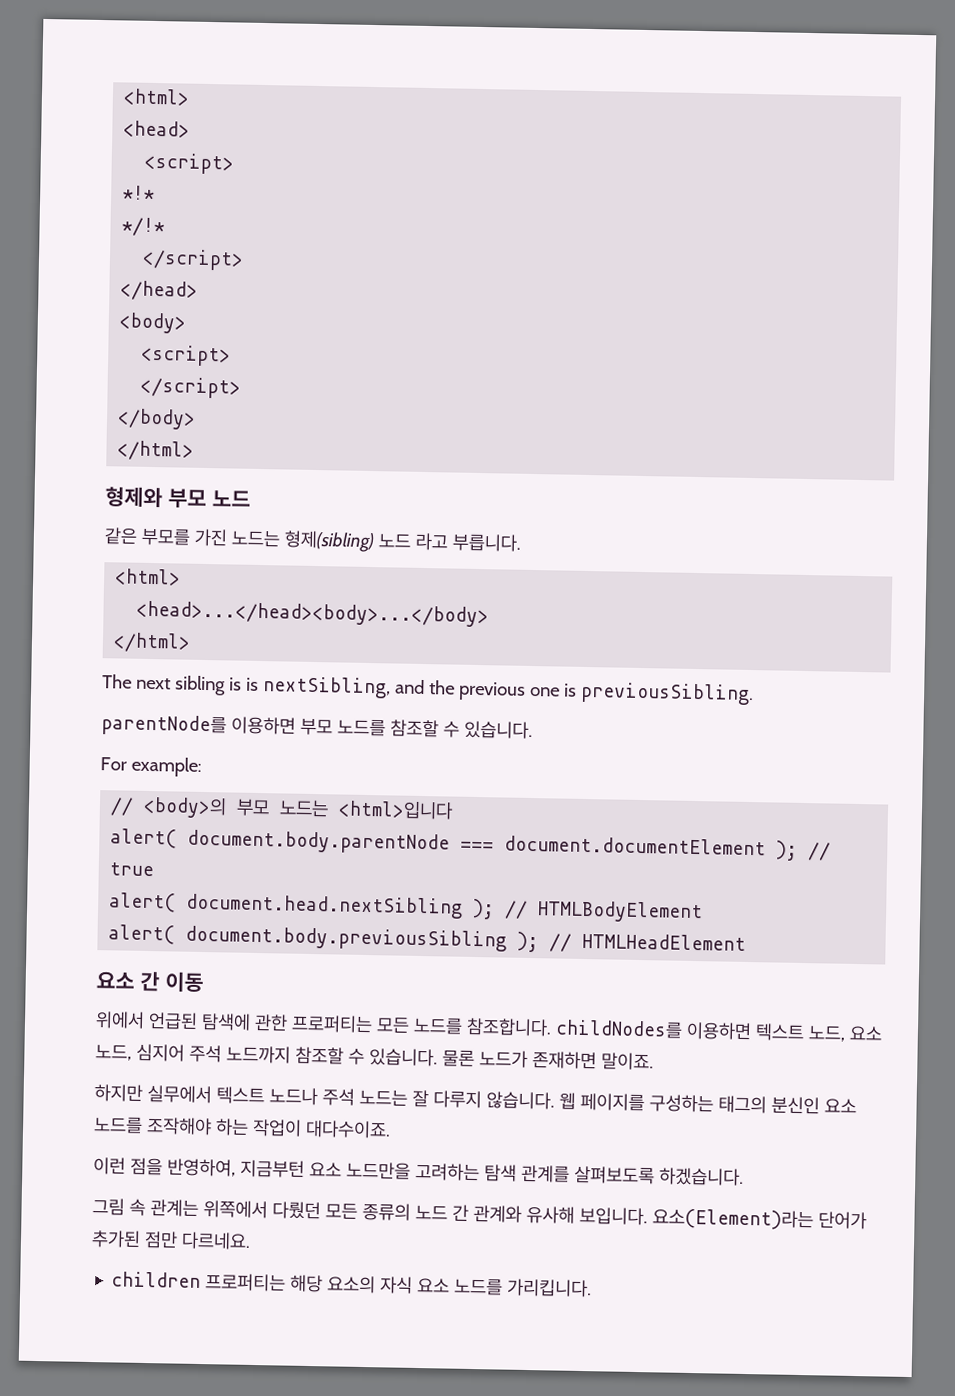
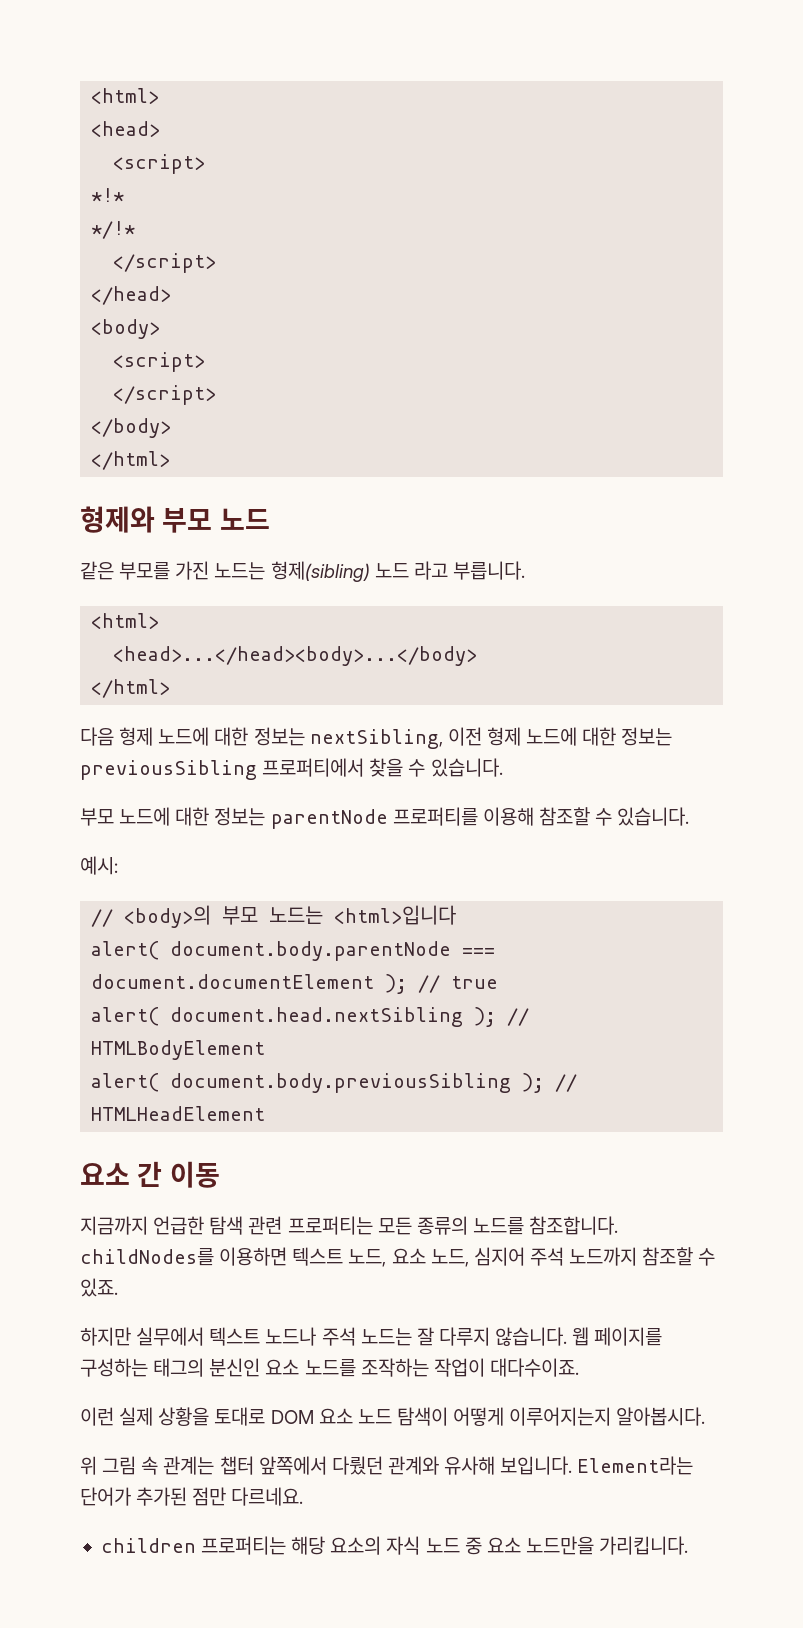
[102,674,754,706] [101,714,386,737] The next sibling is is nextSibling, and the previous one is previousSibling. // parentNode를 이용하면 부모 노드를 -> [80,727,673,749] [80,758,503,780] [80,807,534,829] 다음 형제 노드에 대한 정보는 nextSibling, 이전 형제 노드에 대한 정보는 previousSibling 프로퍼티에서 찾을 수 있습니다. // 부모 노드에 대한 정보는 parentNode 프로퍼티를 이용해
[100,756,202,777] For example: -> [80,856,118,875] 예시:
[95,1011,288,1032] 위에서 언급된 탐색에 관한 -> [80,1216,283,1235] 지금까지 언급한 탐색 관련
(410, 1025) none -> [416,1216,468,1235] 종류의
[368,1048,654,1071] 있습니다. 물론 노드가 존재하면 말이죠. -> [80,1278,118,1297] 있죠.
[145,1117,249,1136] 조작해야 하는 -> [360,1358,429,1377] 조작하는
[129,1157,744,1186] [92,1198,469,1222] 점을 반영하여, 지금부턴 요소 노드만을 고려하는 탐색 관계를 살펴보도록 하겠습니다. // 그림 속 관계는 위쪽에서 다뤘던 모든 종류의 노드 간 -> [119,1407,706,1426] [80,1456,383,1475] 실제 상황을 토대로 DOM 요소 노드 탐색이 어떻게 이루어지는지 알아봅시다. // 위 그림 속 관계는 챕터 앞쪽에서 다뤘던
[651,1208,814,1231] 요소(Element)라는 -> [577,1456,694,1475] Element라는
[417,1277,504,1296] 요소 노드를 -> [425,1536,594,1555] 노드 중 요소 노드만을

